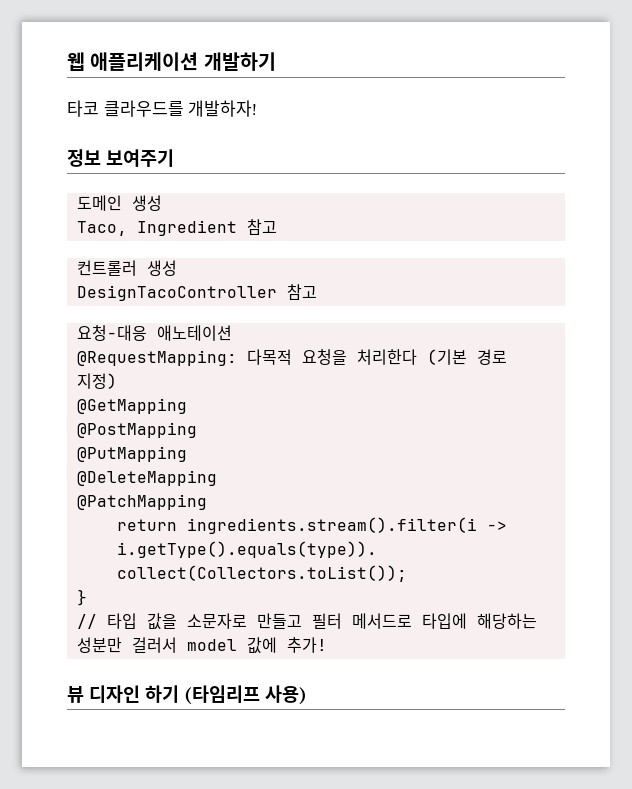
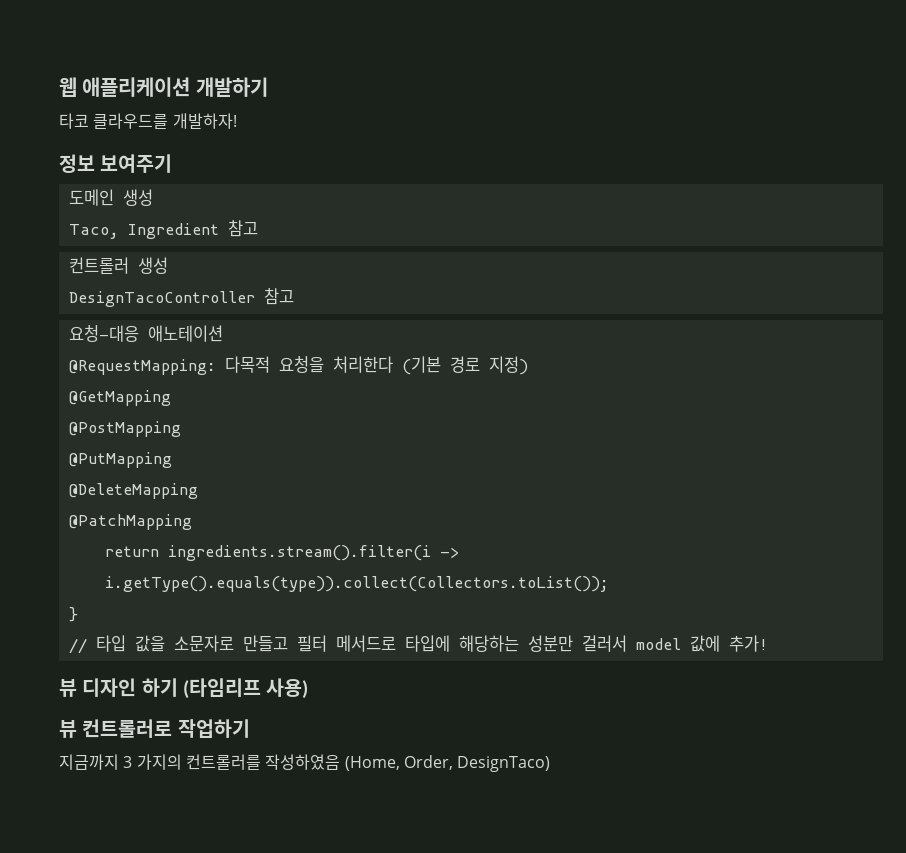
(307, 695) none -> [59,719,250,738] [59,754,551,772] // 뷰 컨트롤러로 작업하기 // 지금까지 3 가지의 컨트롤러를 작성하였음 (Home, Order, DesignTaco)

